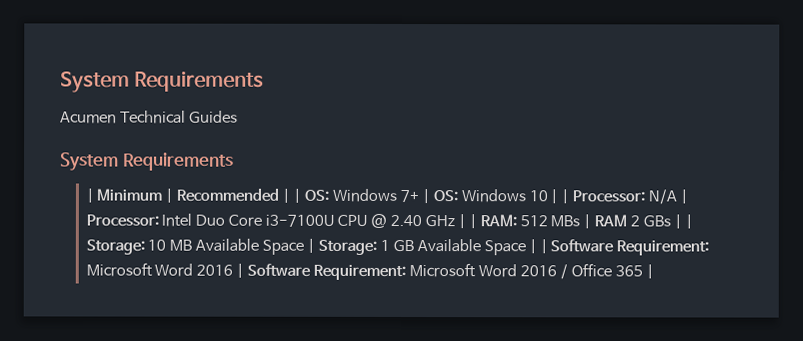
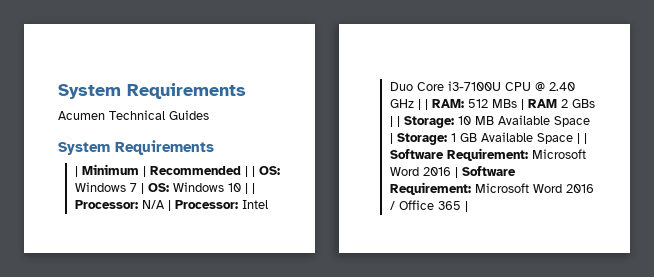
[399,189,419,203] 7+ -> [129,183,137,192] 7

